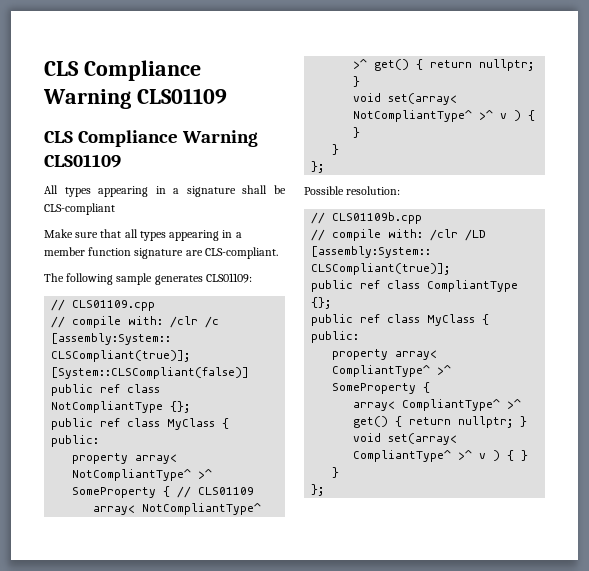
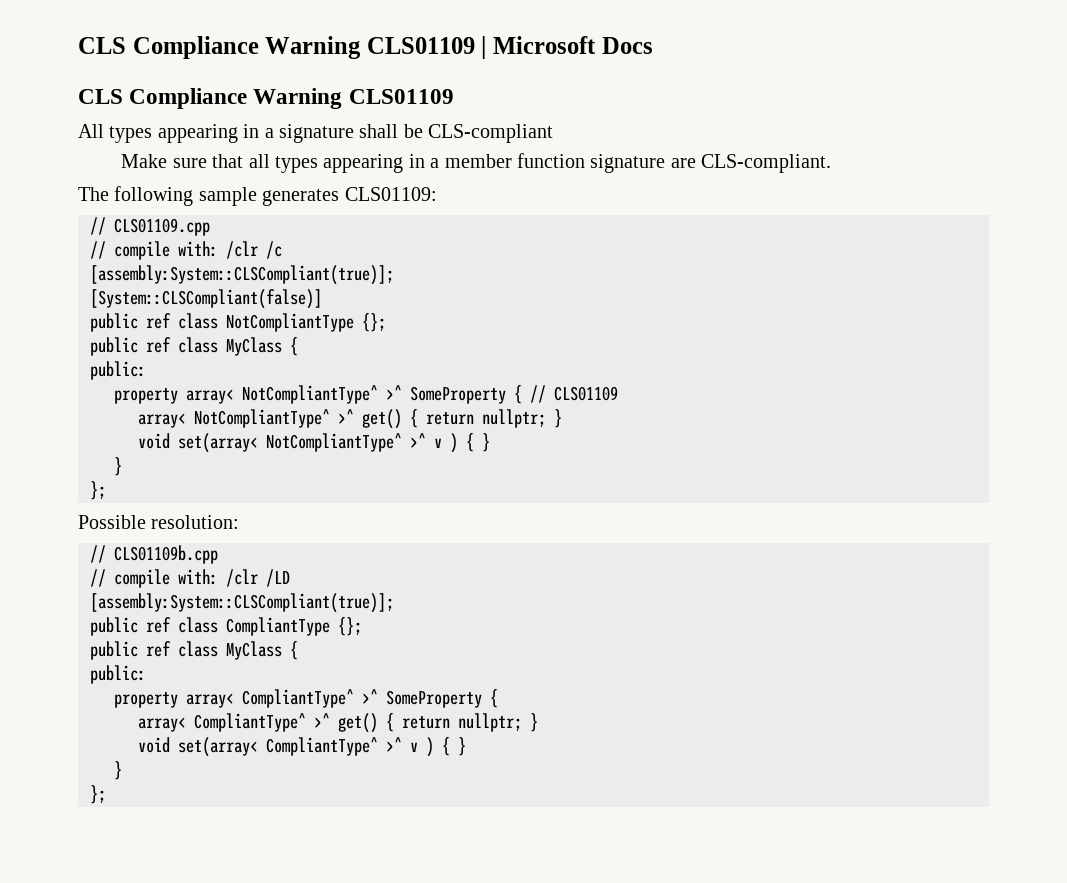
[44,60,201,81] [43,88,227,109] CLS Compliance Warning CLS01109 -> [78,36,653,59] CLS Compliance Warning CLS01109 | Microsoft Docs

